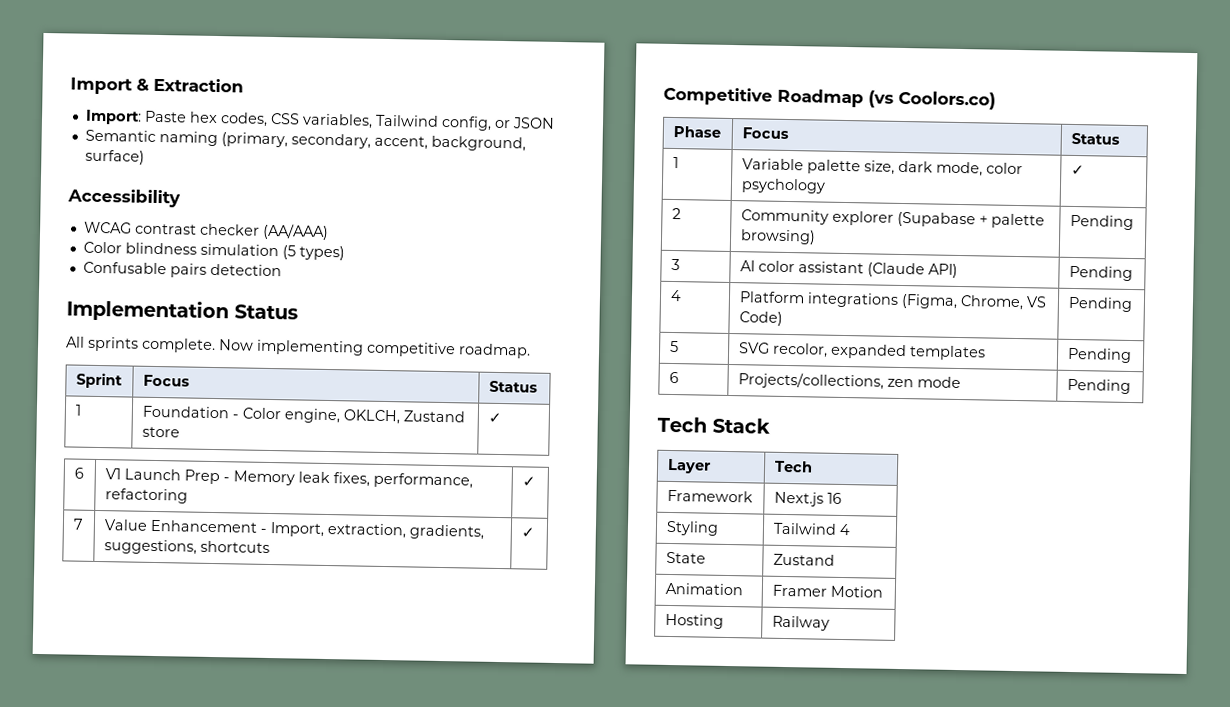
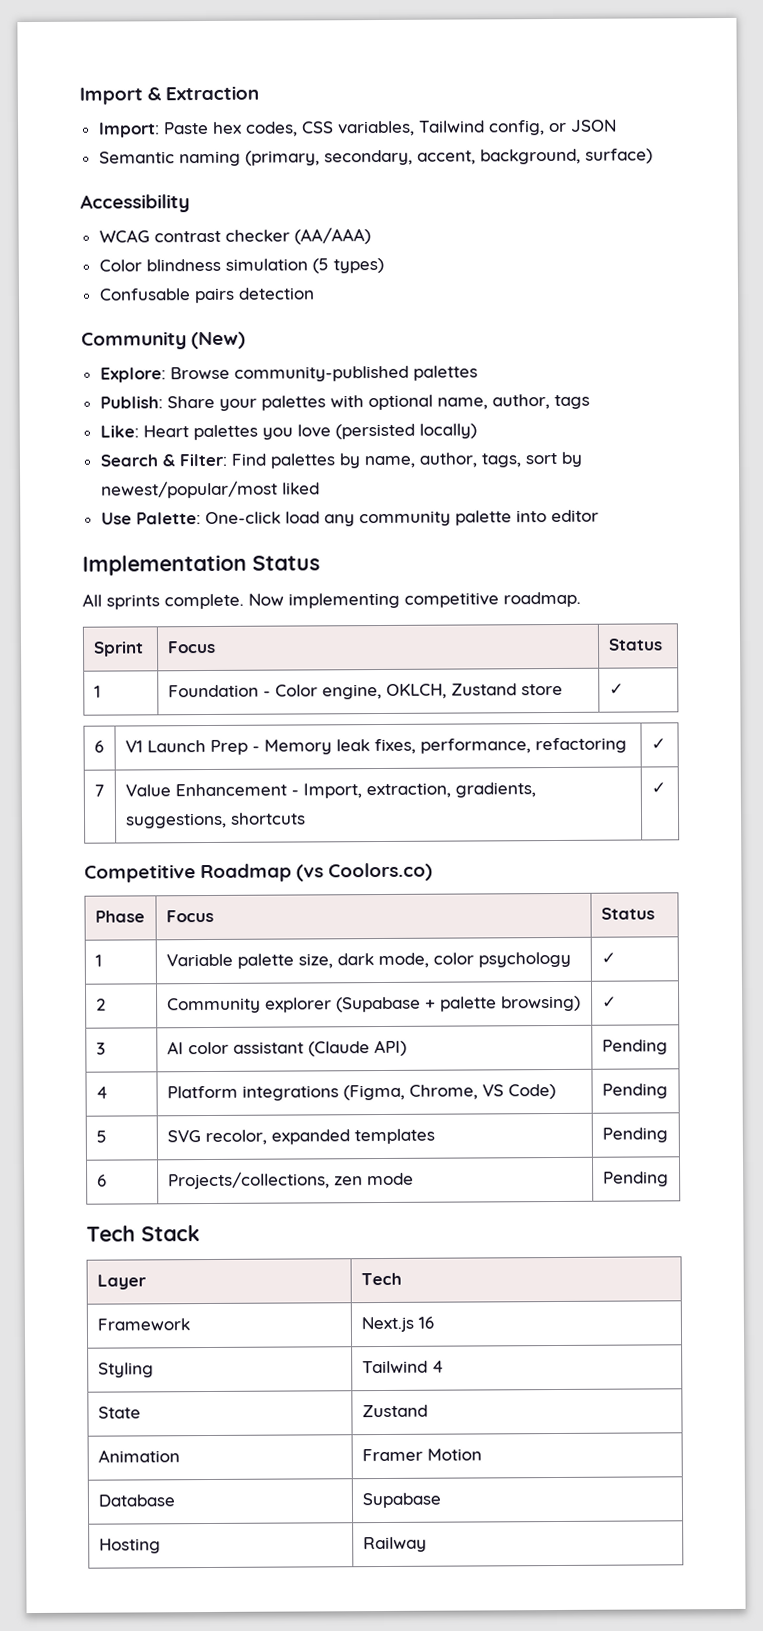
(282, 270) none -> [81,331,247,350] [99,365,478,383] [99,394,590,411] [99,423,477,441] [99,451,582,469] [100,480,320,499] [100,509,599,527] // Community (New) // Explore: Browse community-published palettes // Publish: Share your palettes with optional name, author, tags // Like: Heart palettes you love (persisted locally) // Search & Filter: Find palettes by name, author, tags, sort by newest/popular/most liked // Use Palette: One-click load any community palette into editor
[1069,214,1134,231] Pending -> [601,996,617,1008] ✓
(883, 591) none -> [97,1494,175,1507] [361,1492,441,1509] // Database | Supabase

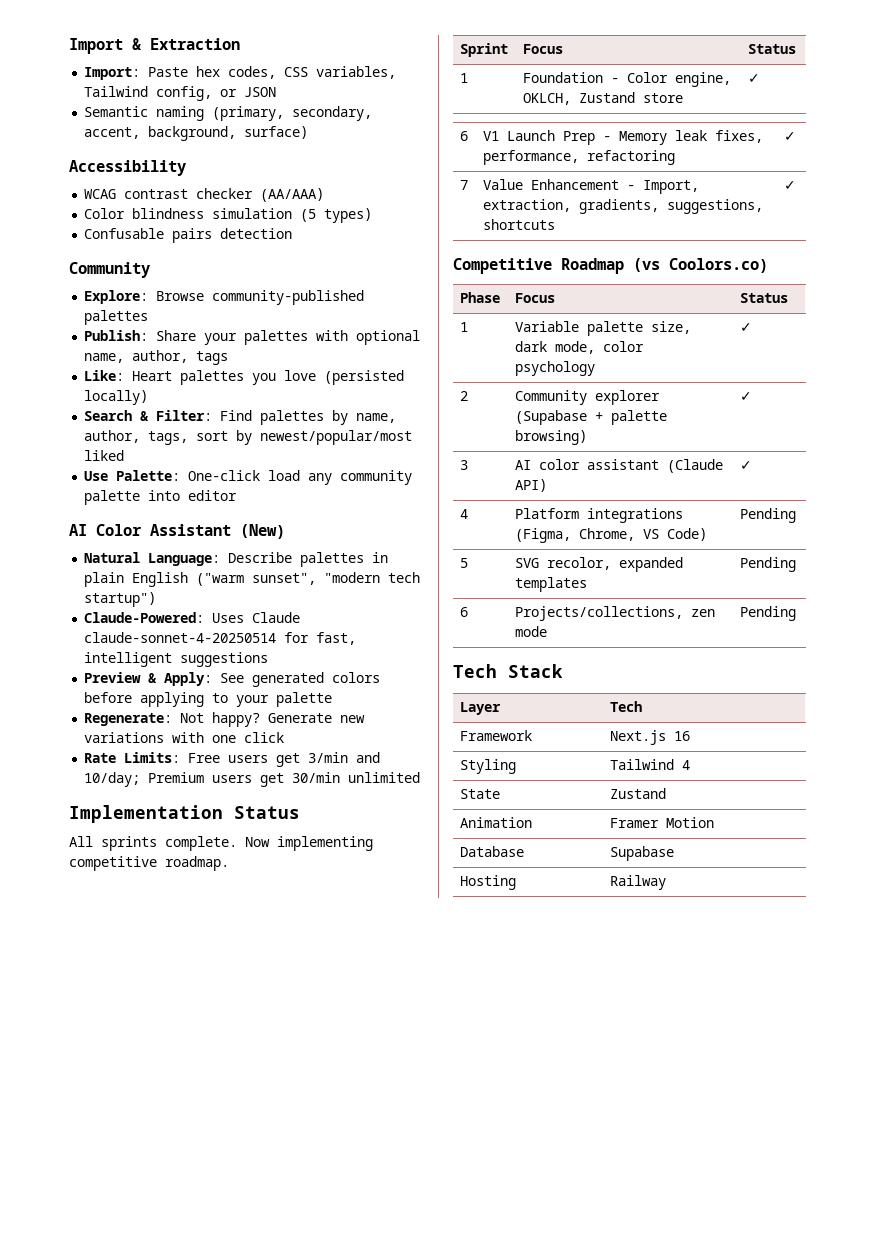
[191,331,247,350] (New) -> (150, 270) none
(599, 516) none -> [69,524,285,539] [84,552,389,567] [84,572,421,587] [84,592,157,607] [84,612,301,623] [84,632,357,645] [84,652,269,667] [84,672,381,687] [84,692,333,707] [84,712,366,727] [84,732,285,743] [84,752,381,767] [84,772,421,787] // AI Color Assistant (New) // Natural Language: Describe palettes in plain English ("warm sunset", "modern tech startup") // Claude-Powered: Uses Claude claude-sonnet-4-20250514 for fast, intelligent suggestions // Preview & Apply: See generated colors before applying to your palette // Regenerate: Not happy? Generate new variations with one click // Rate Limits: Free users get 3/min and 10/day; Premium users get 30/min unlimited
[601,1039,668,1055] Pending -> [740,461,753,470] ✓

